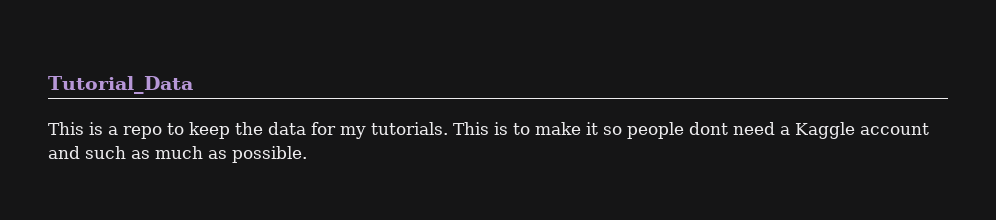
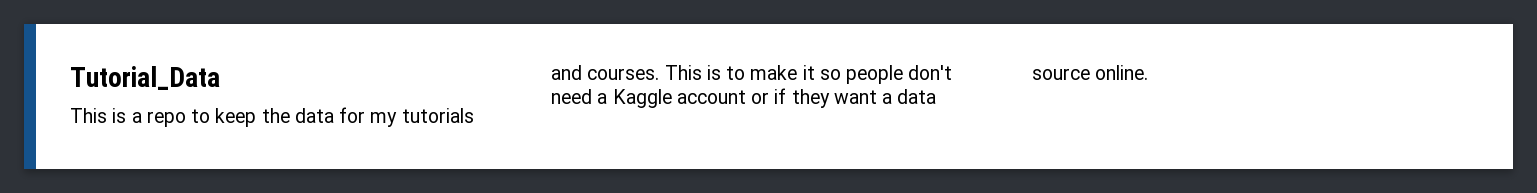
[371,122,448,135] tutorials. -> [401,108,474,123] [551,65,660,80] tutorials and courses.
[689,122,728,135] dont -> [908,65,953,80] don't
[48,146,307,163] and such as much as possible. -> [751,88,937,108] [1032,65,1149,80] or if they want a data source online.

